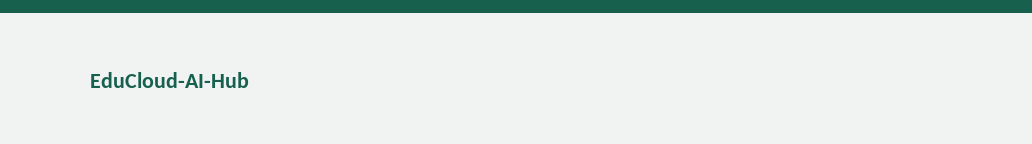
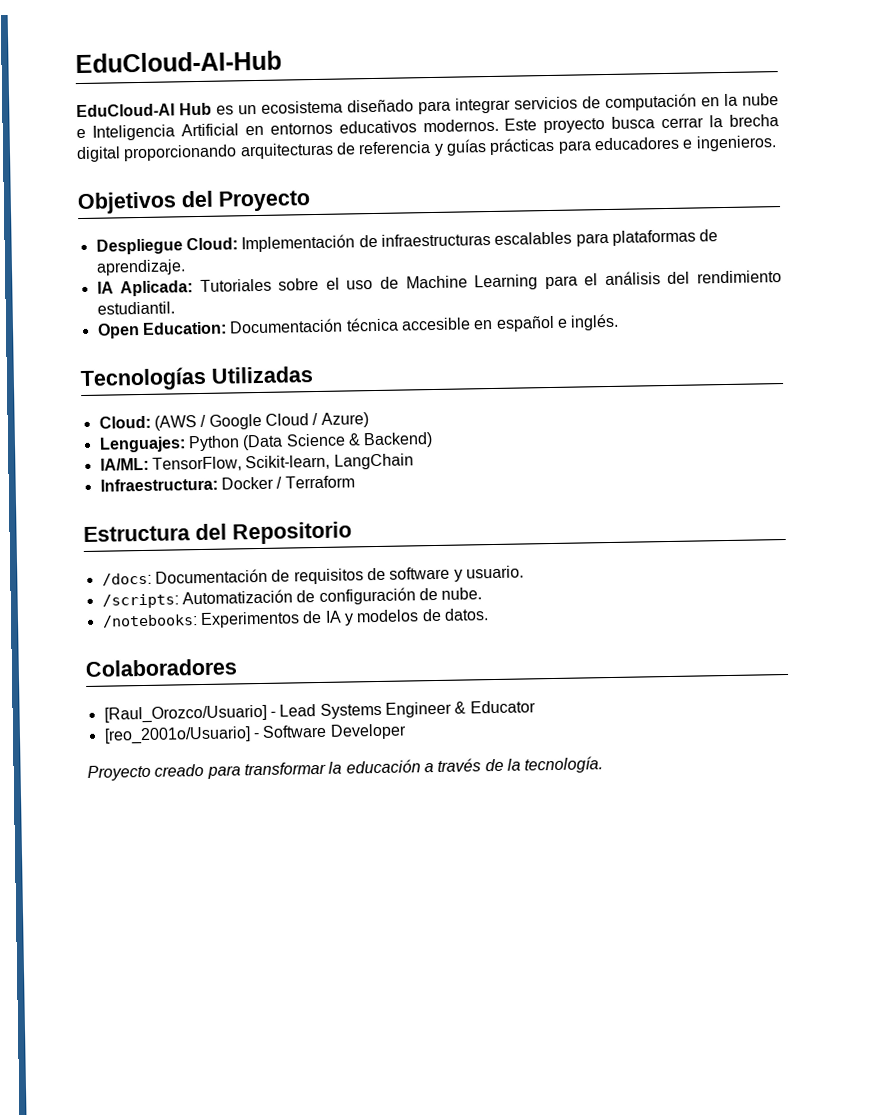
(249, 80) none -> [76,93,779,118] [76,114,779,141] [76,135,777,163] [77,190,311,215] [95,229,719,255] [95,259,186,276] [96,270,783,297] [96,301,175,315] [96,313,620,339] [80,366,313,392] [98,412,369,431] [98,432,434,453] [99,453,414,472] [99,475,355,492] [83,521,352,545] [101,565,524,586] [101,587,483,609] [101,608,489,629] [85,658,237,677] [103,700,536,724] [103,723,407,745] [87,756,604,781] // EduCloud-AI Hub es un ecosistema diseñado para integrar servicios de computación en la nube e Inteligencia Artificial en entornos educativos modernos. Este proyecto busca cerrar la brecha digital proporcionando arquitecturas de referencia y guías prácticas para educadores e ingenieros. // Objetivos del Proyecto // Despliegue Cloud: Implementación de infraestructuras escalables para plataformas de aprendizaje. // IA Aplicada: Tutoriales sobre el uso de Machine Learning para el análisis del rendimiento estudiantil. // Open Education: Documentación técnica accesible en español e inglés. // Tecnologías Utilizadas // Cloud: (AWS / Google Cloud / Azure) // Lenguajes: Python (Data Science & Backend) // IA/ML: TensorFlow, Scikit-learn, LangChain // Infraestructura: Docker / Terraform // Estructura del Repositorio // /docs: Documentación de requisitos de software y usuario. // /scripts: Automatización de configuración de nube. // /notebooks: Experimentos de IA y modelos de datos. // Colaboradores // [Raul_Orozco/Usuario] - Lead Systems Engineer & Educator // [reo_2001o/Usuario] - Software Developer // Proyecto creado para transformar la educación a través de la tecnología.

